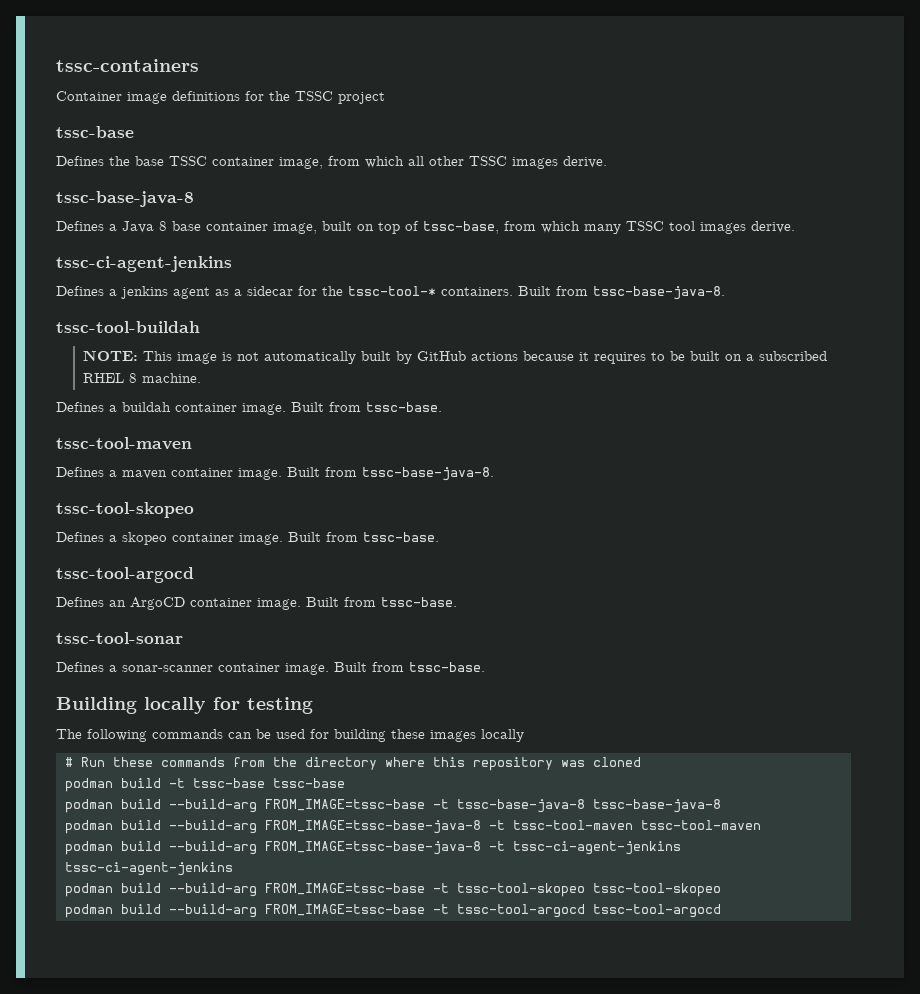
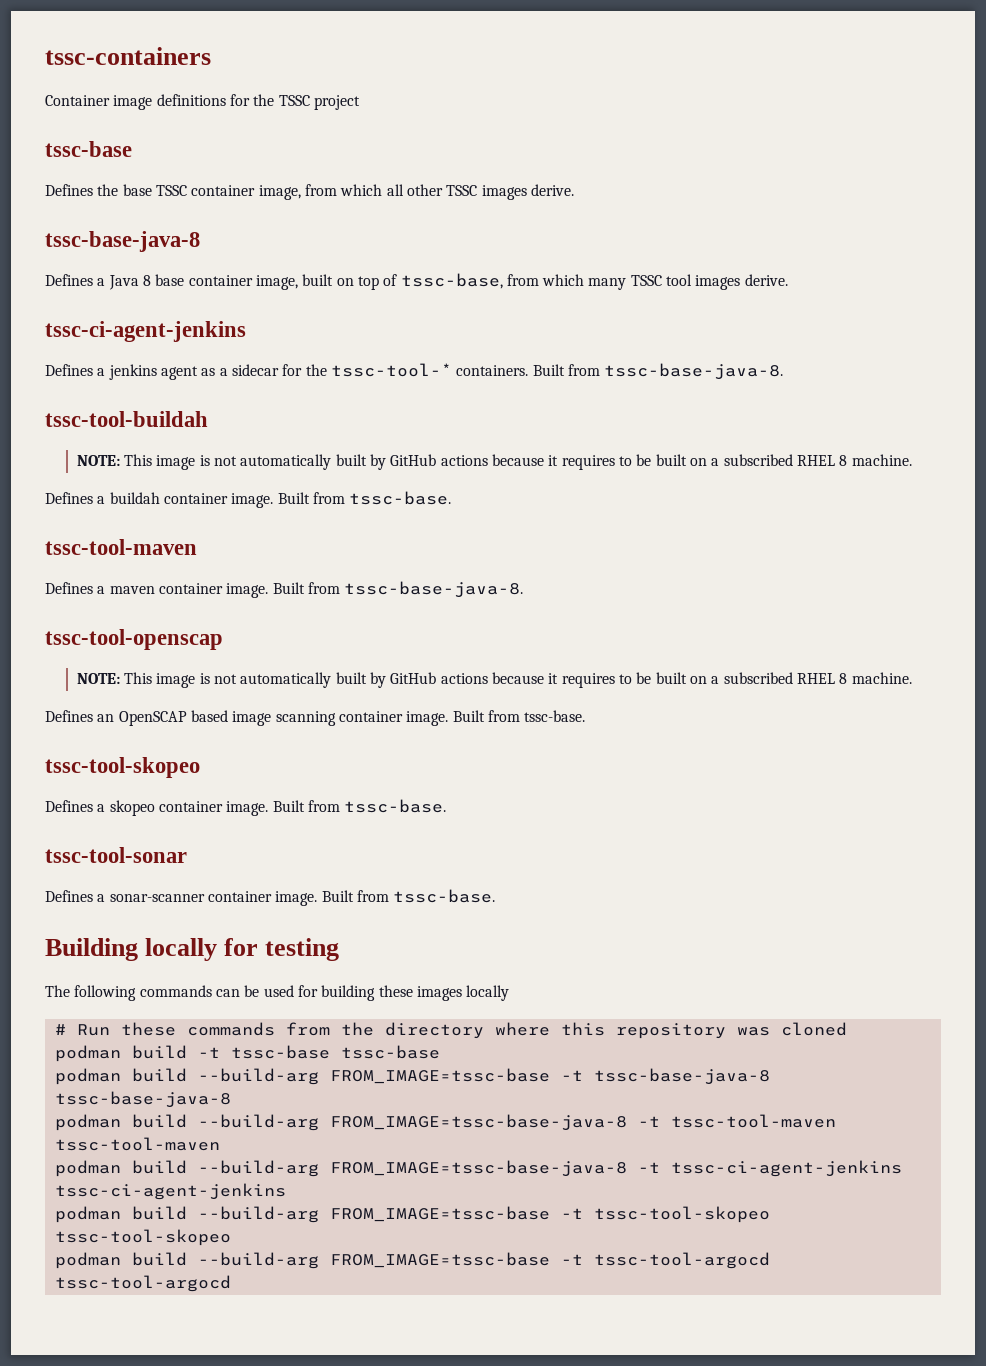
[56,502,194,518] [56,532,439,545] [56,567,194,583] [56,597,185,610] tssc-tool-skopeo // Defines a skopeo container image. Built from tssc-base. // tssc-tool-argocd // Defines an ArgoCD -> [45,629,223,650] [76,672,912,688] [45,710,586,726] [45,757,200,778] [45,800,155,816] tssc-tool-openscap // NOTE: This image is not automatically built by GitHub actions because it requires to be built on a subscribed RHEL 8 machine. // Defines an OpenSCAP based image scanning container image. Built from tssc-base. // tssc-tool-skopeo // Defines a skopeo

